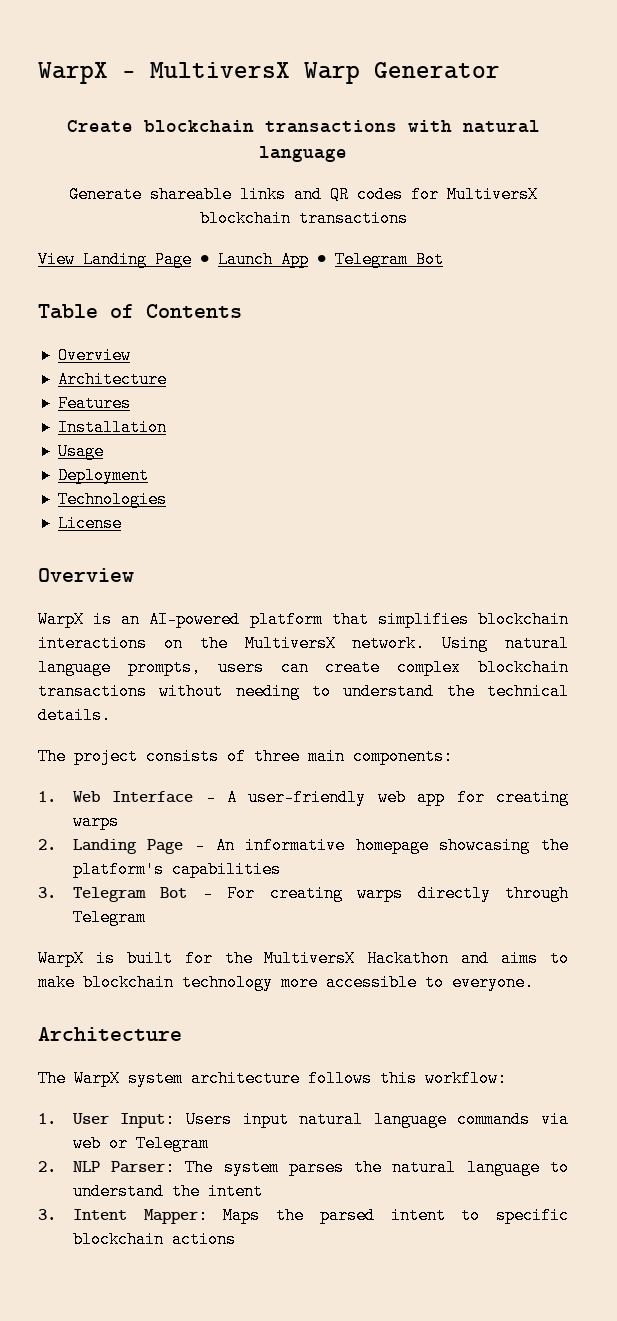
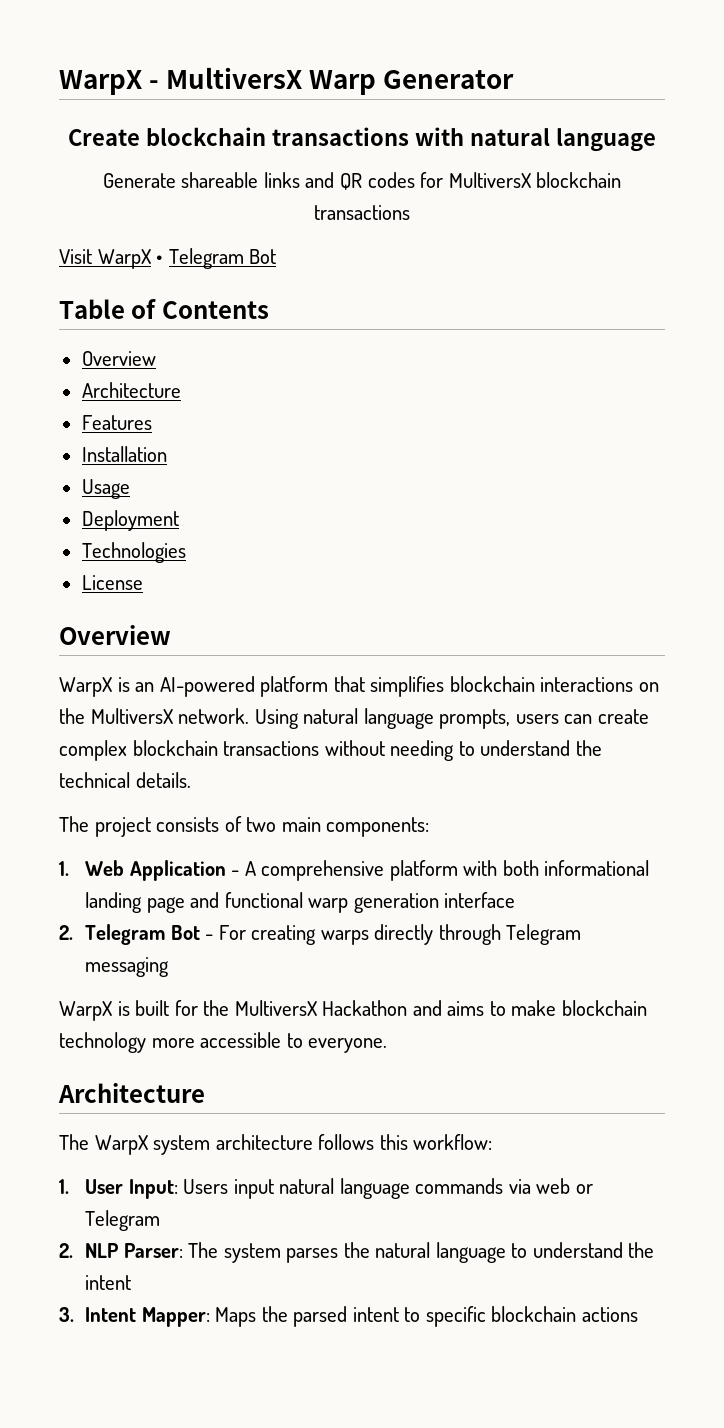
[38,251,309,268] View Landing Page • Launch App -> [59,249,151,269] Visit WarpX
[254,748,300,765] three -> [246,817,277,832] two
[112,791,194,803] Interface -> [129,860,226,881] Application
[248,789,570,806] [72,813,119,830] [38,837,569,854] [72,861,281,878] [38,887,56,898] user-friendly web app for creating warps // 2. Landing Page - An informative homepage showcasing the platform's capabilities // 3. -> [261,860,650,881] [84,892,516,913] [59,925,73,940] comprehensive platform with both informational landing page and functional warp generation interface // 2.
(146, 917) none -> [84,957,169,977] messaging

